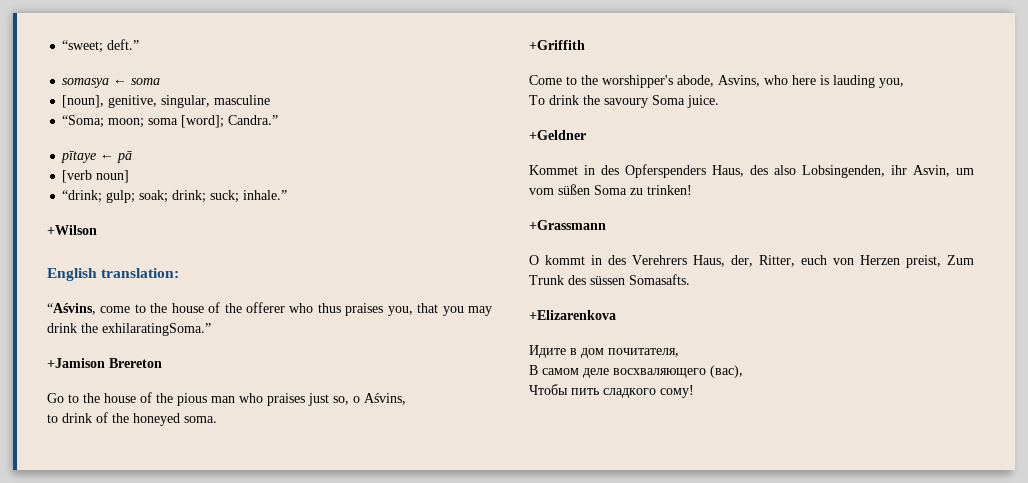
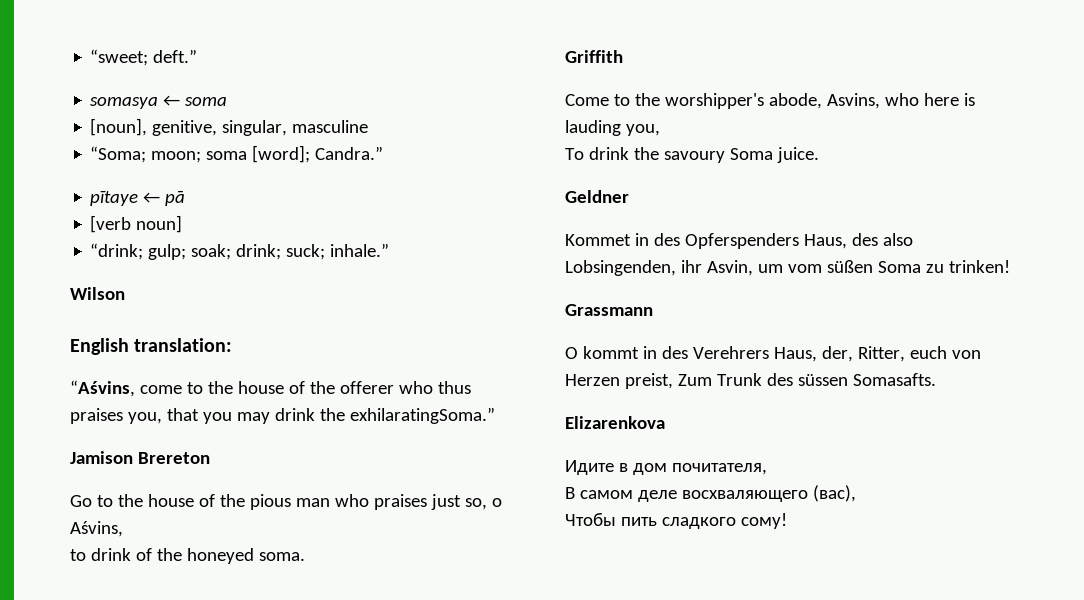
[47,225,97,235] +Wilson -> [70,287,125,300] Wilson
[47,358,105,368] +Jamison -> [70,451,133,464] Jamison
[529,40,585,50] +Griffith -> [565,50,623,63] Griffith
[529,130,586,140] +Geldner -> [565,190,629,203] Geldner
[529,220,606,230] +Grassmann -> [565,304,653,316] Grassmann
[529,310,616,320] +Elizarenkova -> [565,416,665,429] Elizarenkova

